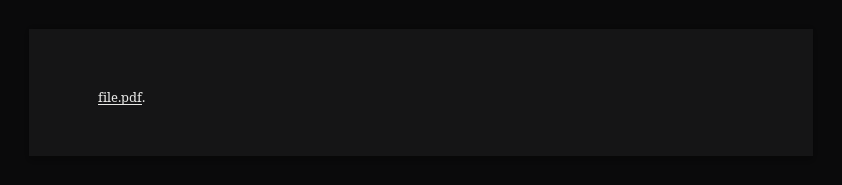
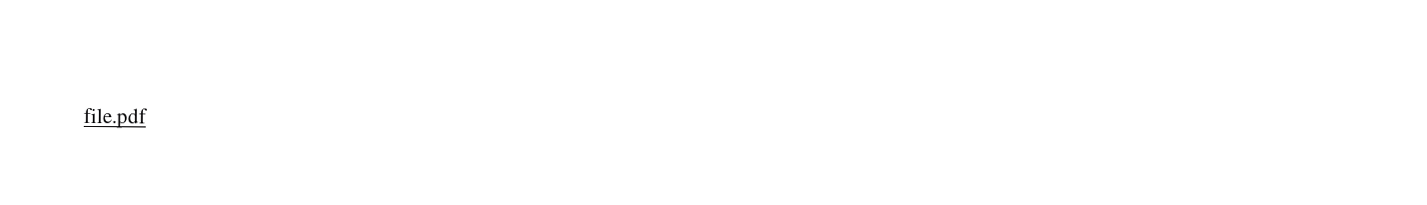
[98,92,145,105] file.pdf. -> [83,107,148,129] file.pdf

